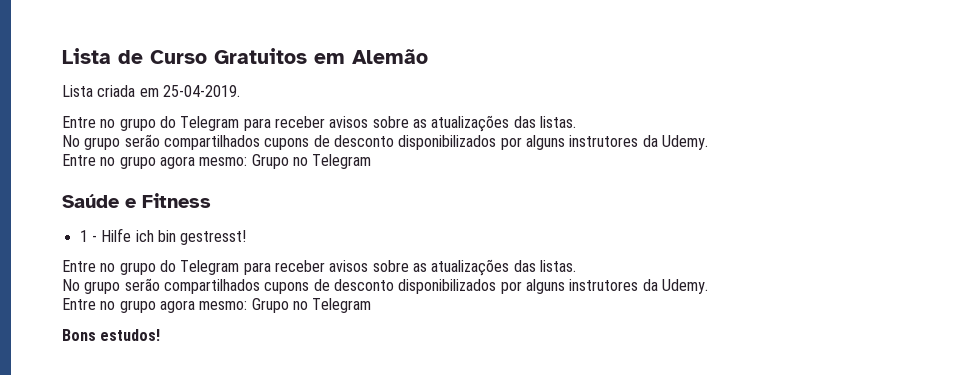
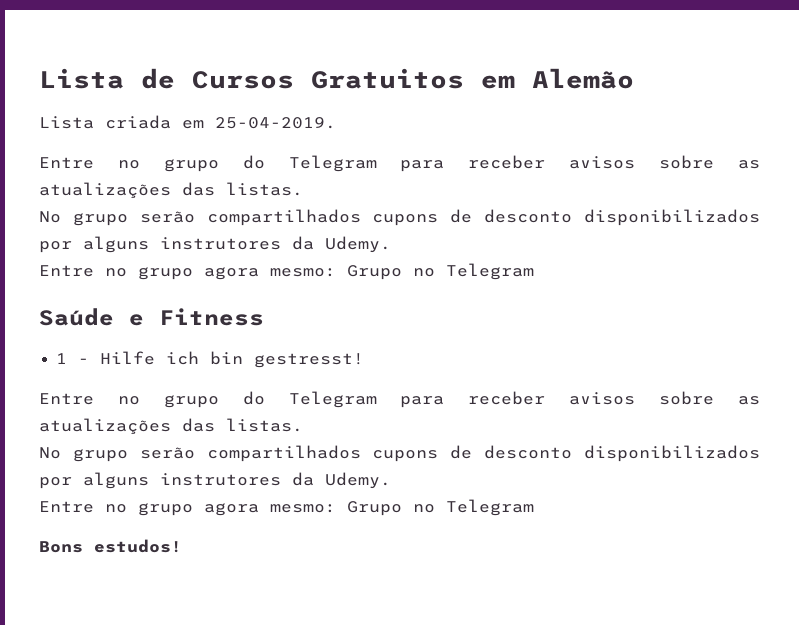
[150,50,207,64] Curso -> [192,71,294,89] Cursos

